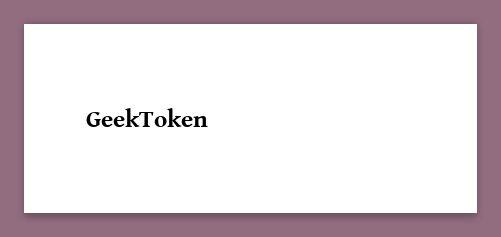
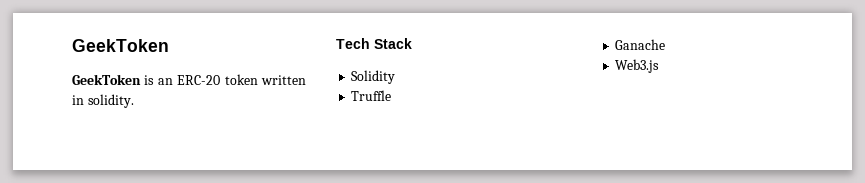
[86,108,208,127] GeekToken -> [72,39,169,52] [72,74,306,85] [72,94,134,108] [336,38,412,49] [351,70,396,84] [351,90,392,101] [615,39,666,50] [615,59,660,73] GeekToken // GeekToken is an ERC-20 token written in solidity. // Tech Stack // Solidity // Truffle // Ganache // Web3.js

